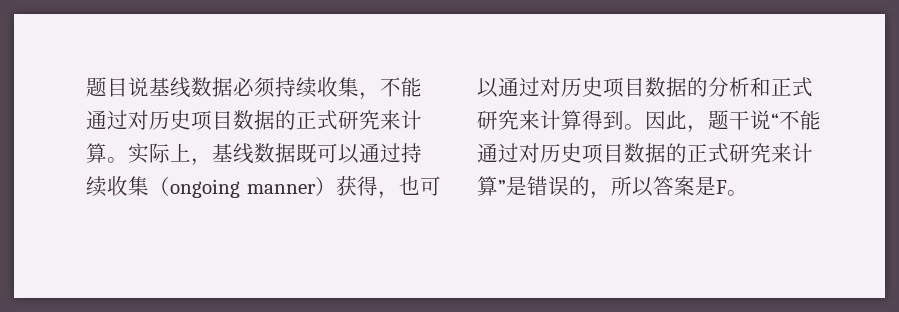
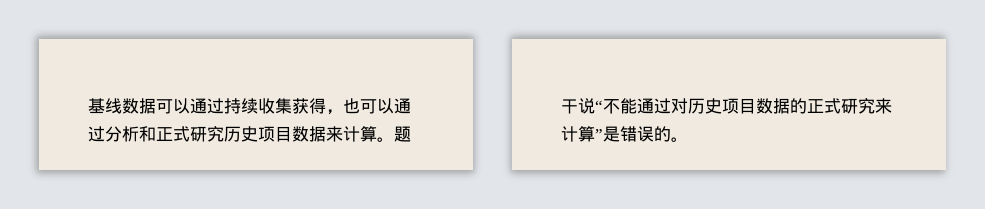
[86,77,422,100] [86,110,422,131] [86,143,317,166] 题目说基线数据必须持续收集，不能通过对历史项目数据的正式研究来计算。实际上，基线数据既 -> [88,98,156,114] 基线数据
[149,176,336,198] （ongoing manner） -> (292, 106) none
[540,77,813,98] [477,110,708,133] 对历史项目数据的分析和正式研究来计算得到。因此， -> [105,126,394,142] 分析和正式研究历史项目数据来计算。
[590,176,727,199] ，所以答案是F -> (671, 134) none

